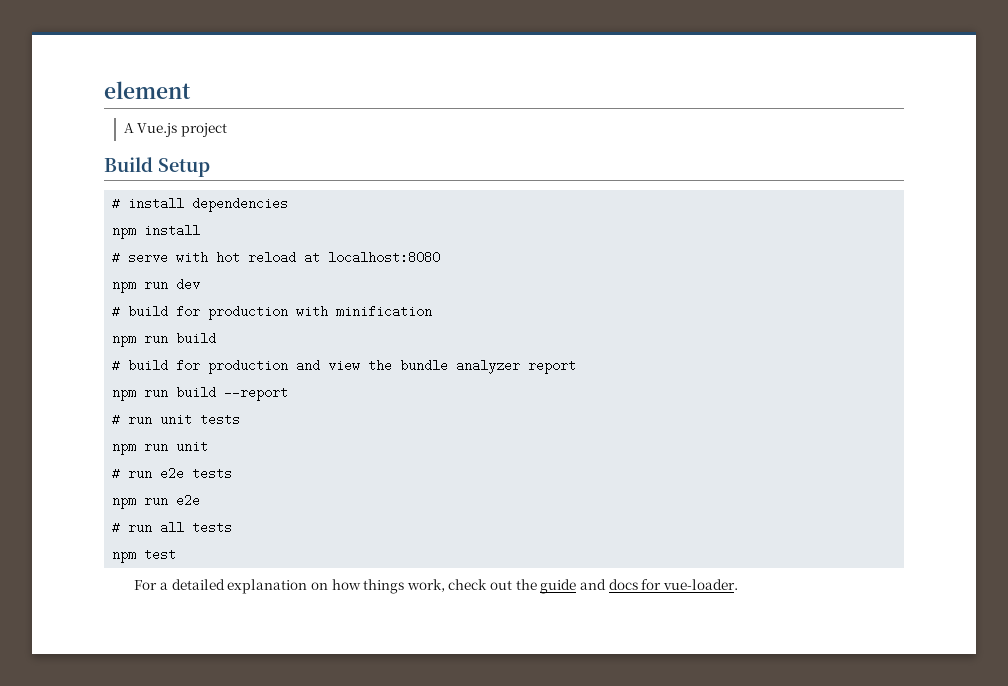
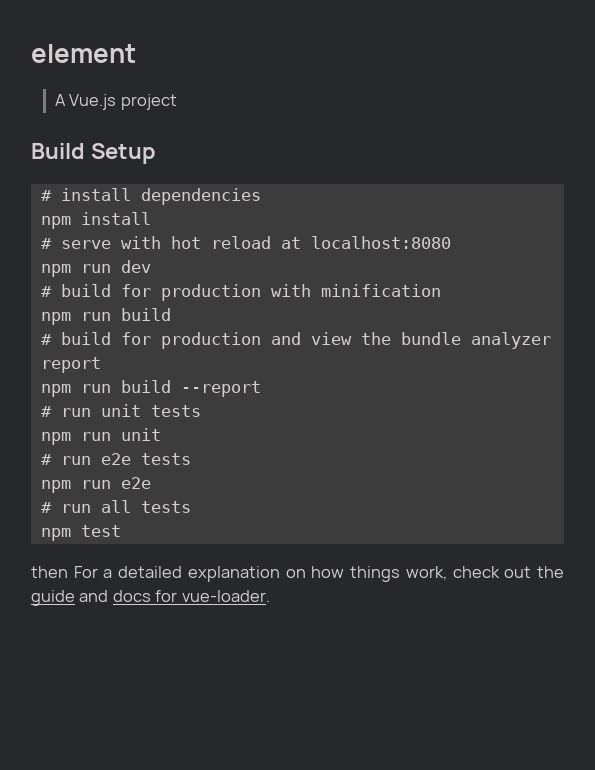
(177, 554) none -> [31,566,68,578] then

